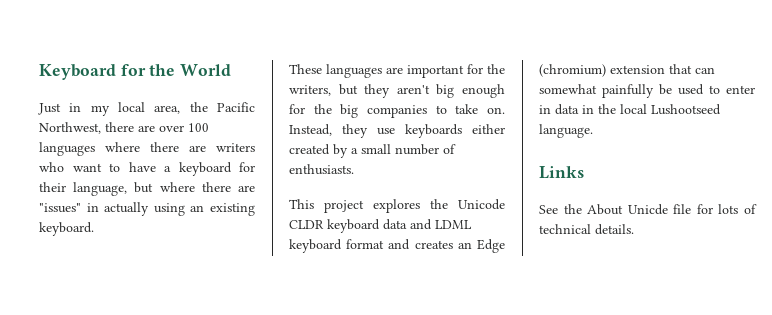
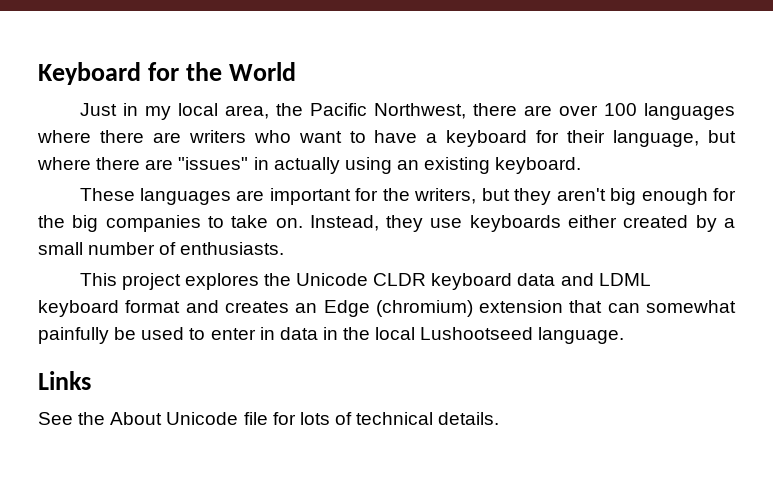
[627,204,668,215] Unicde -> [166,412,239,425] Unicode

